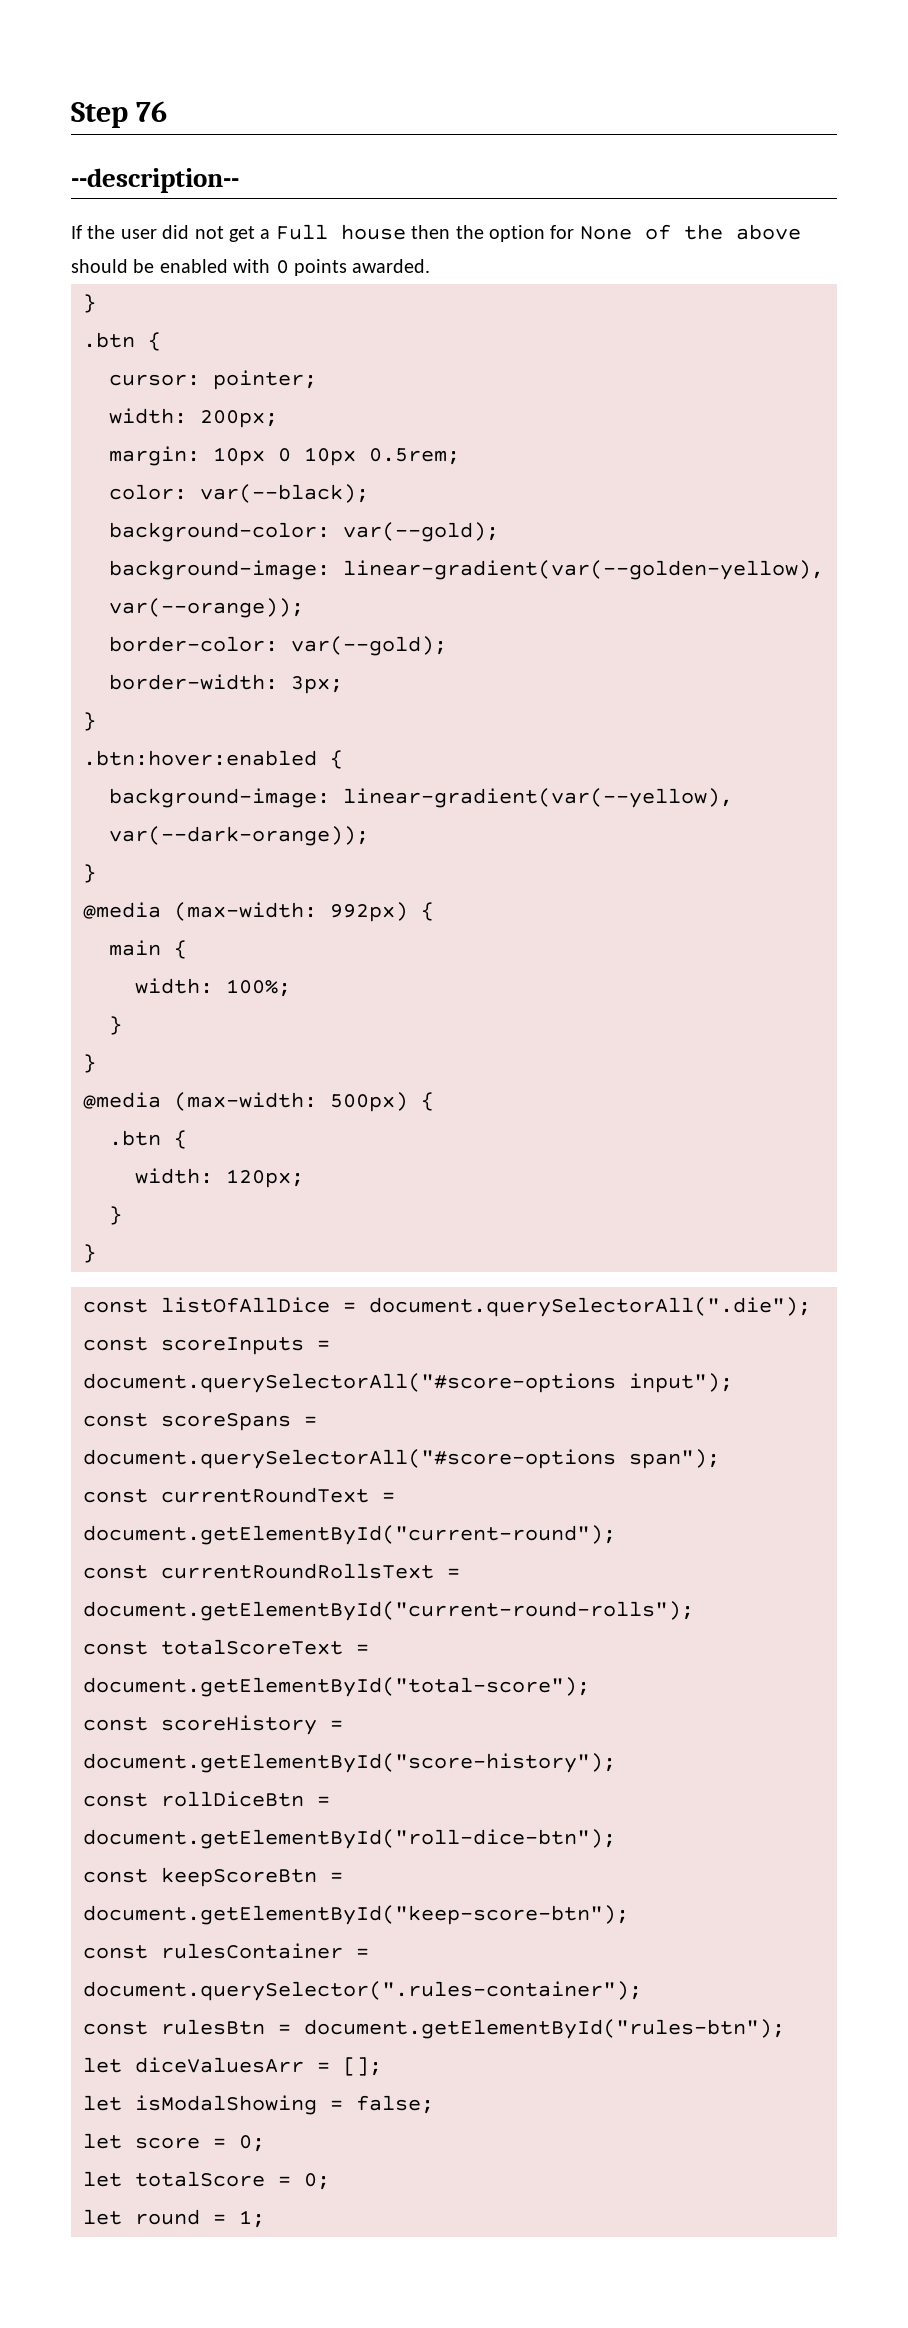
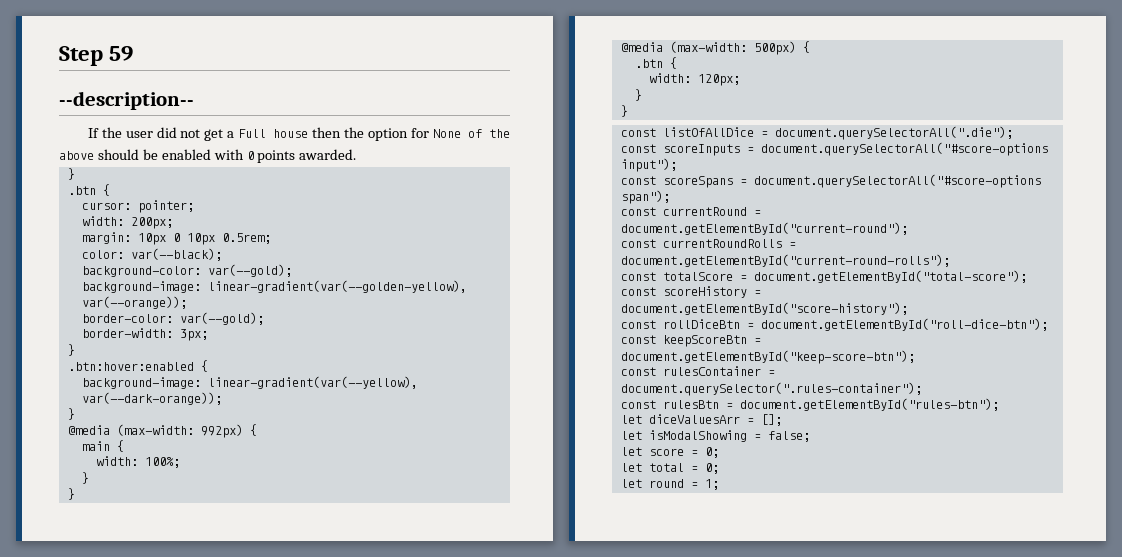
[136,101,168,122] 76 -> [109,46,134,61] 59
[161,1487,369,1503] currentRoundText -> [662,207,747,216] currentRound
[161,1563,434,1579] currentRoundRollsText -> [662,239,782,248] currentRoundRolls
[161,1639,343,1655] totalScoreText -> [662,272,733,281] totalScore
[135,2171,265,2187] totalScore -> [648,463,684,472] total

